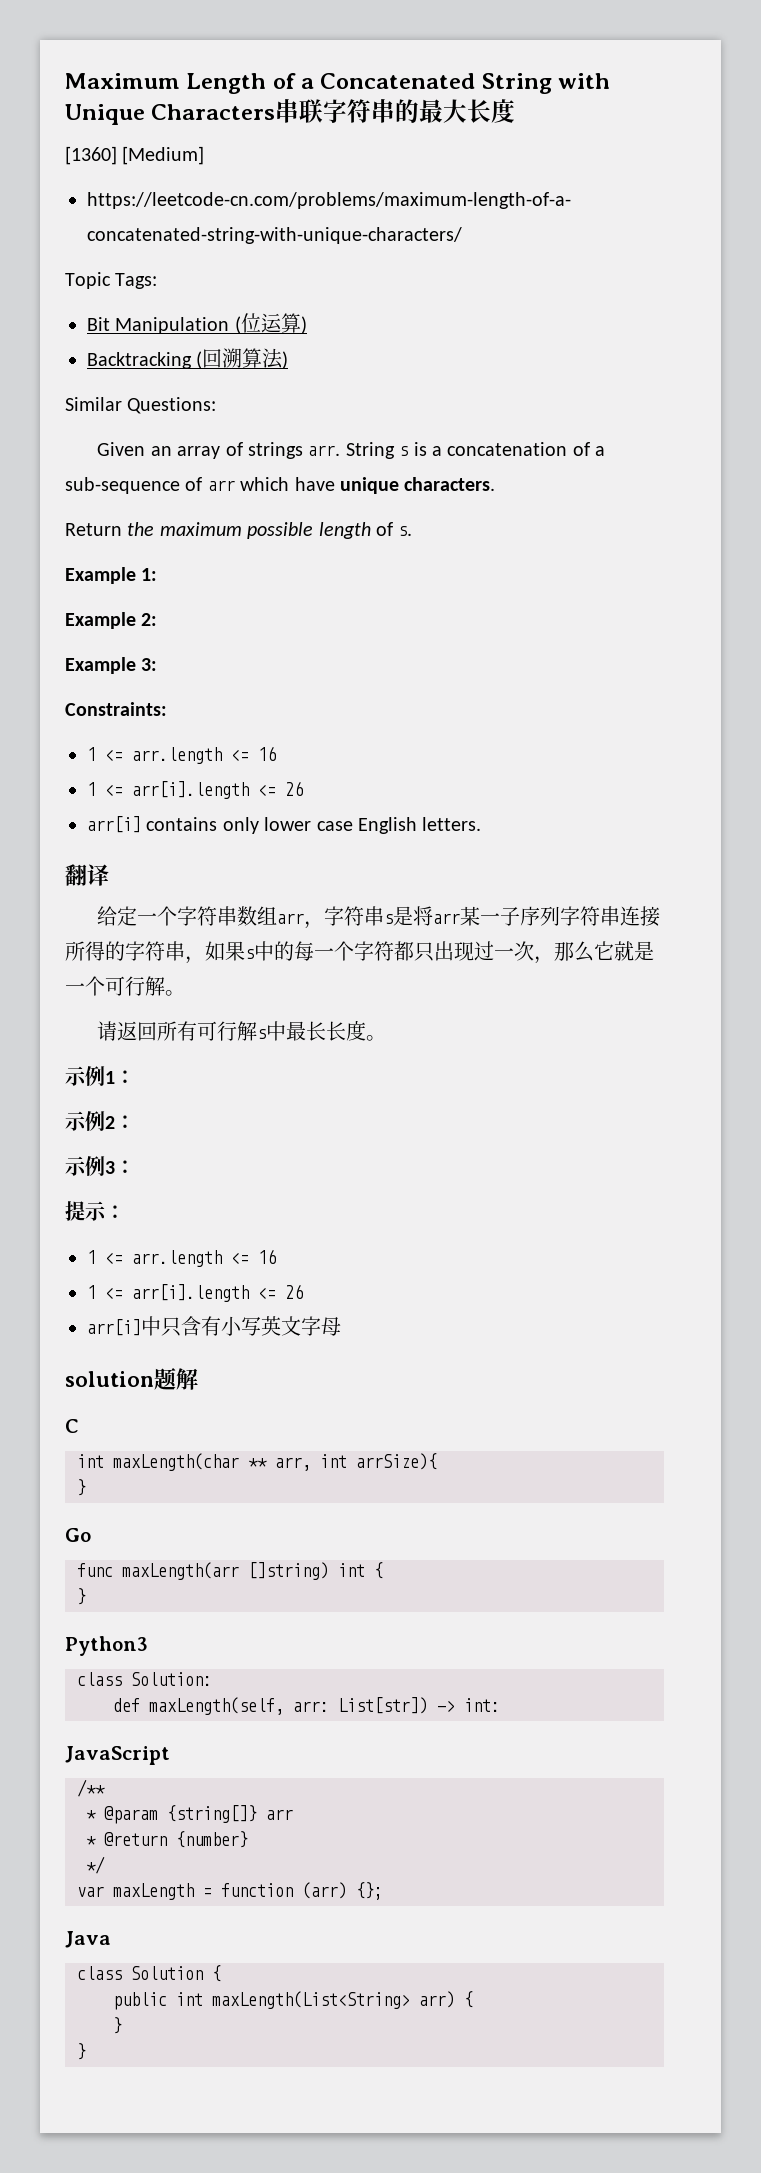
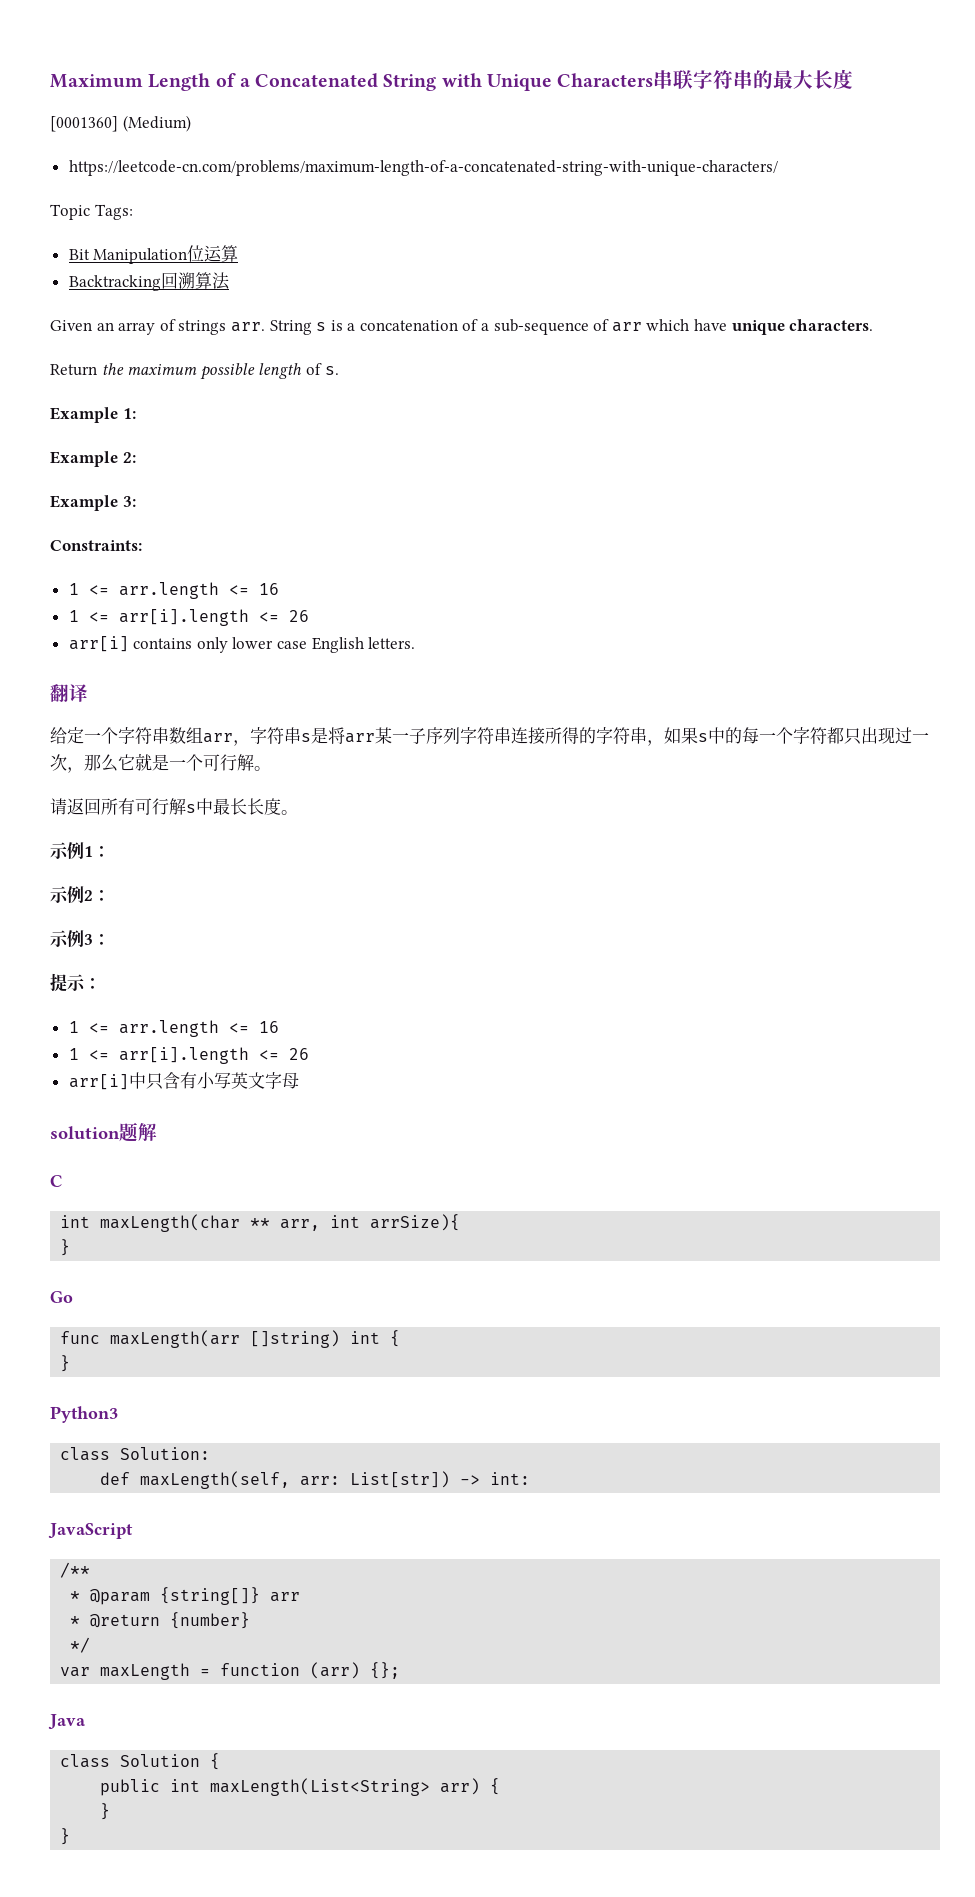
[65,146,205,165] [1360] [Medium] -> [50,115,191,132] [0001360] (Medium)
[234,316,241,334] ( -> (188, 256) none
[300,316,307,334] ) -> (239, 253) none
[196,351,203,369] ( -> (161, 283) none
[282,351,289,369] [65,397,217,414] ) // Similar Questions: -> (230, 281) none

